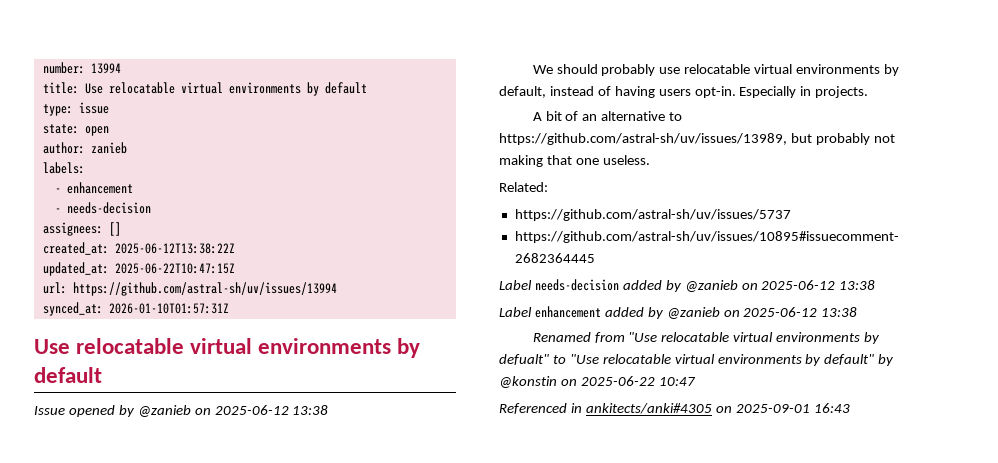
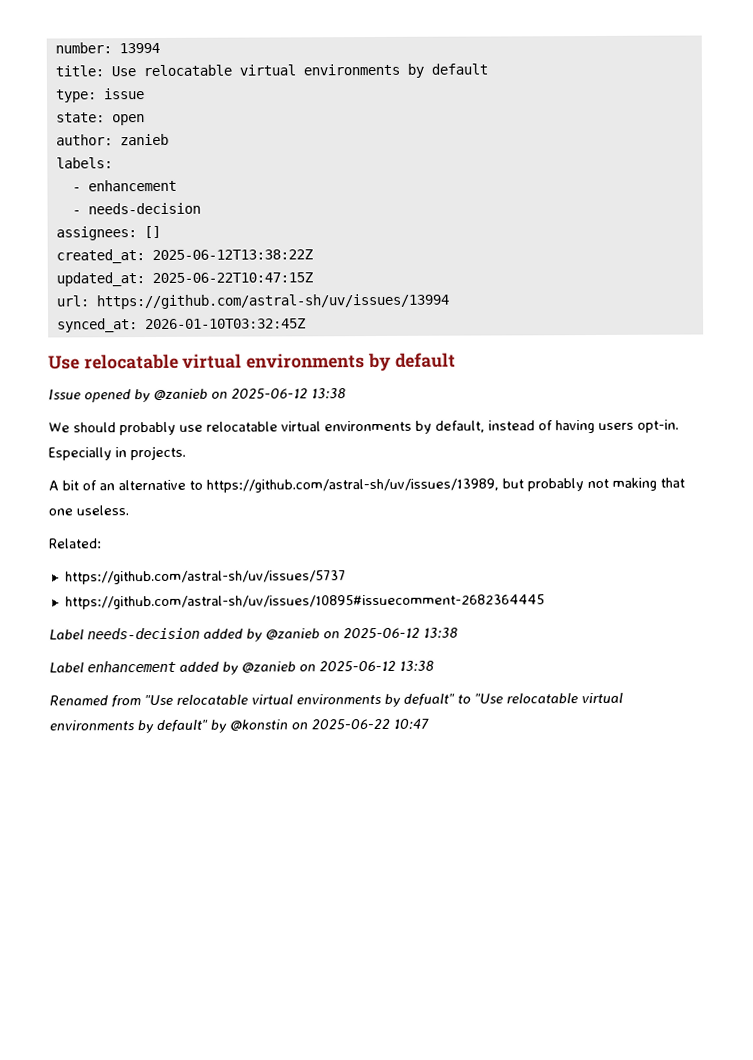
[108,303,229,314] 2026-01-10T01:57:31Z -> [144,318,306,330] 2026-01-10T03:32:45Z
[499,403,850,414] // Referenced in ankitects/anki#4305 on 2025-09-01 16:43 -> (429, 724) none

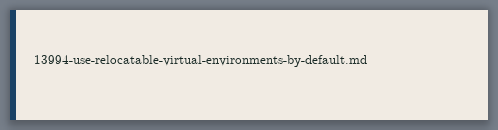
[54,42,160,54] [54,63,488,78] [54,88,145,103] [55,112,145,126] [55,133,169,146] [55,157,113,169] [71,179,177,192] [71,202,201,215] [55,225,161,241] [55,249,313,264] [55,272,313,287] [55,293,449,310] [56,318,306,333] [48,352,456,372] [48,388,346,403] [48,419,679,436] [48,445,186,461] [48,477,685,493] [48,505,129,516] [49,538,102,549] [64,570,346,585] [64,594,545,610] [49,627,458,642] [49,660,434,675] [49,692,623,708] [49,718,429,734] number: 13994 // title: Use relocatable virtual environments by default // type: issue // state: open // author: zanieb // labels: // - enhancement // - needs-decision // assignees: [] // created_at: 2025-06-12T13:38:22Z // updated_at: 2025-06-22T10:47:15Z // url: https://github.com/astral-sh/uv/issues/13994 // synced_at: 2026-01-10T03:32:45Z // Use relocatable virtual environments by default // Issue opened by @zanieb on 2025-06-12 13:38 // We should probably use relocatable virtual environments by default, instead of having users opt-in. Especially in projects. // A bit of an alternative to https://github.com/astral-sh/uv/issues/13989, but probably not making that one useless. // Related: // https://github.com/astral-sh/uv/issues/5737 // https://github.com/astral-sh/uv/issues/10895#issuecomment-2682364445 // Label needs-decision added by @zanieb on 2025-06-12 13:38 // Label enhancement added by @zanieb on 2025-06-12 13:38 // Renamed from "Use relocatable virtual environments by defualt" to "Use relocatable virtual environments by default" by @konstin on 2025-06-22 10:47 -> [34,55,367,67] 13994-use-relocatable-virtual-environments-by-default.md

